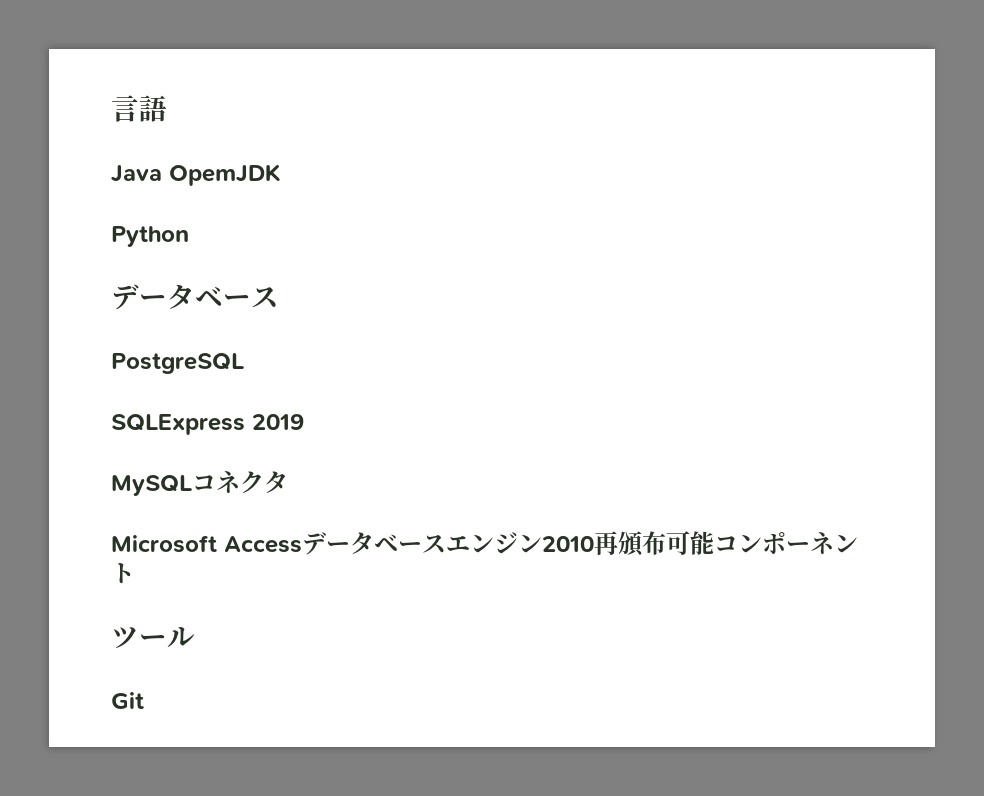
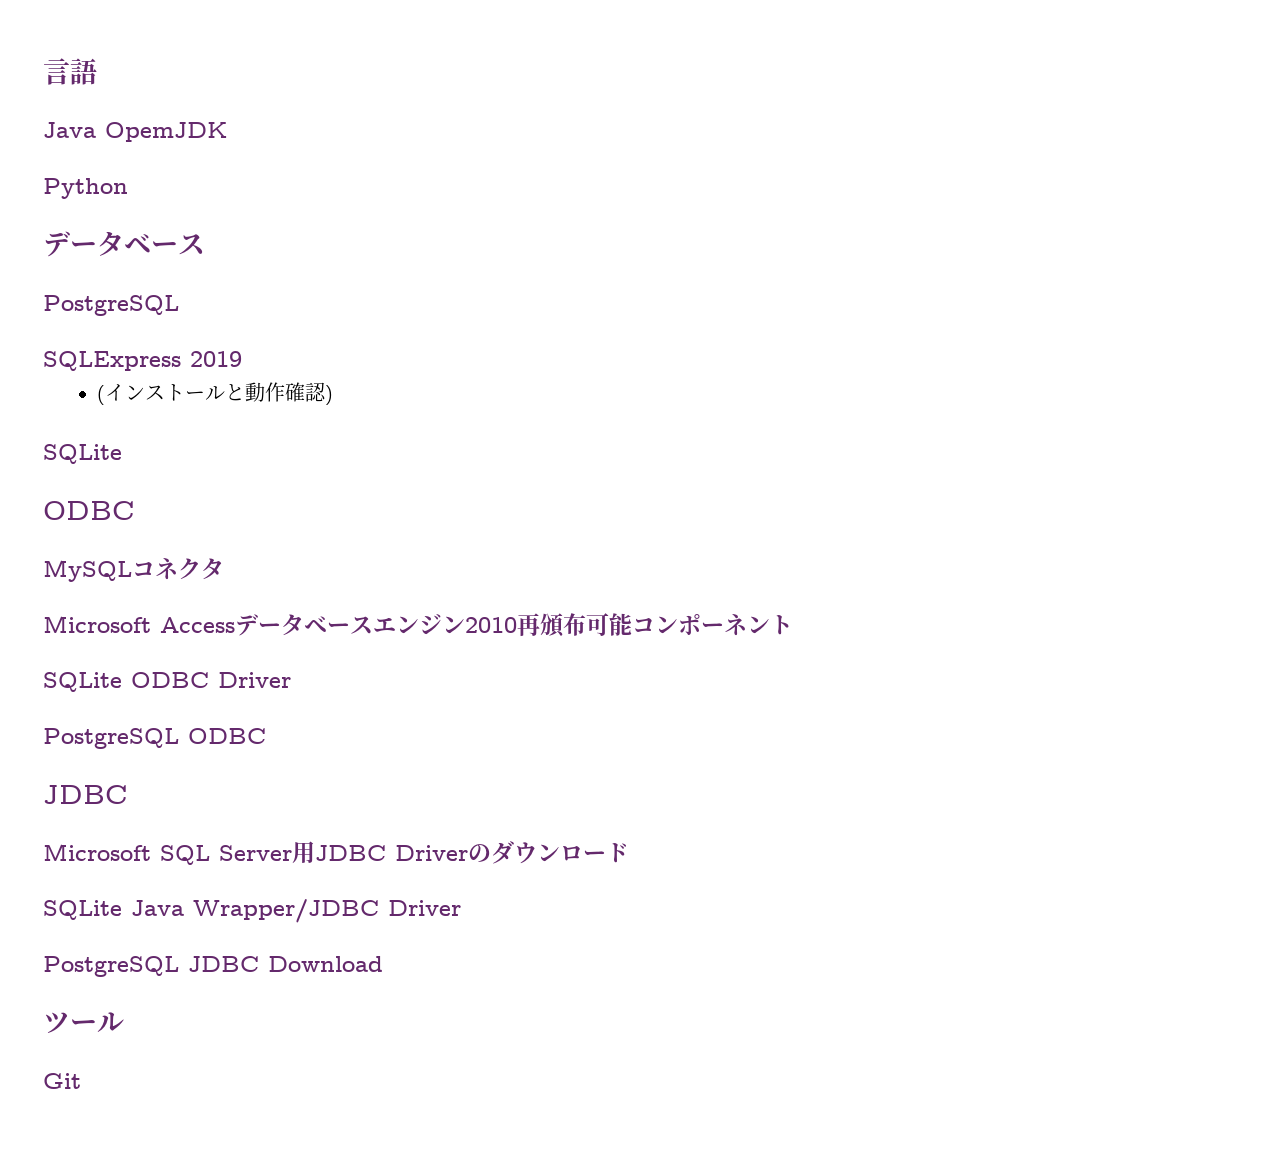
(304, 422) none -> [96,382,333,405] [43,444,122,464] [43,501,134,520] // (インストールと動作確認) // SQLite // ODBC
(135, 573) none -> [43,672,291,692] [43,728,266,749] [43,785,127,804] [43,841,629,865] [43,899,461,923] [43,956,383,977] // SQLite ODBC Driver // PostgreSQL ODBC // JDBC // Microsoft SQL Server用JDBC Driverのダウンロード // SQLite Java Wrapper/JDBC Driver // PostgreSQL JDBC Download

